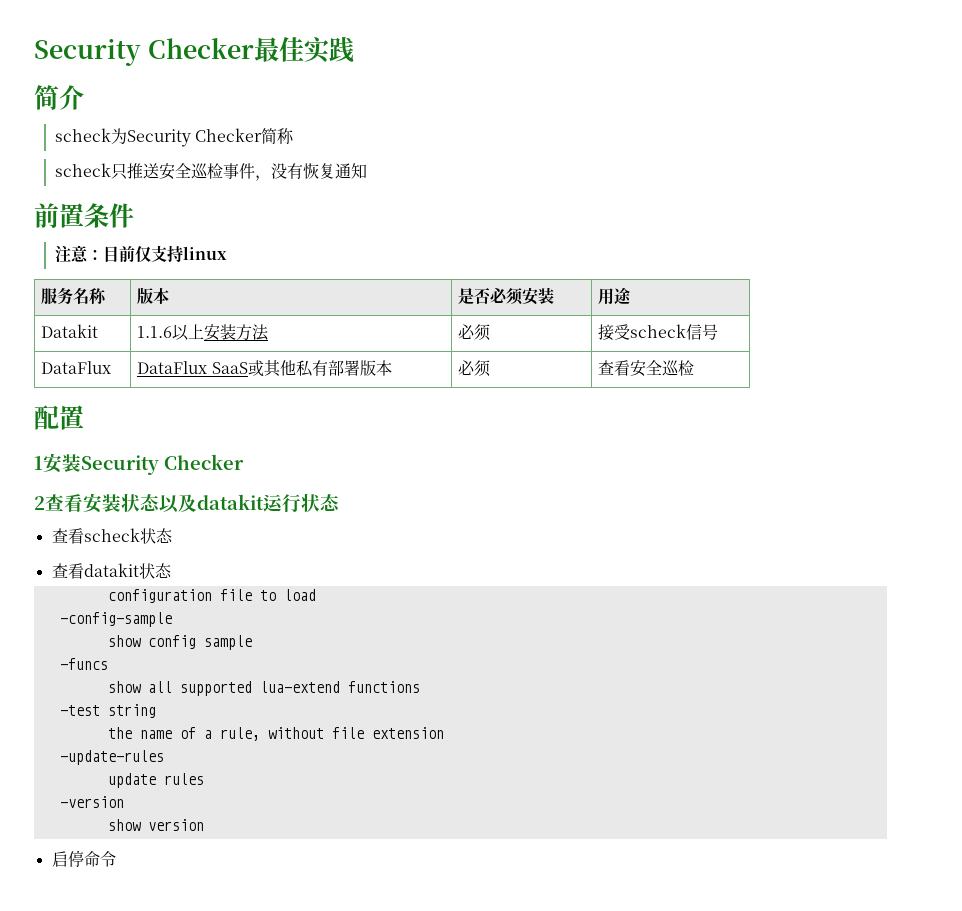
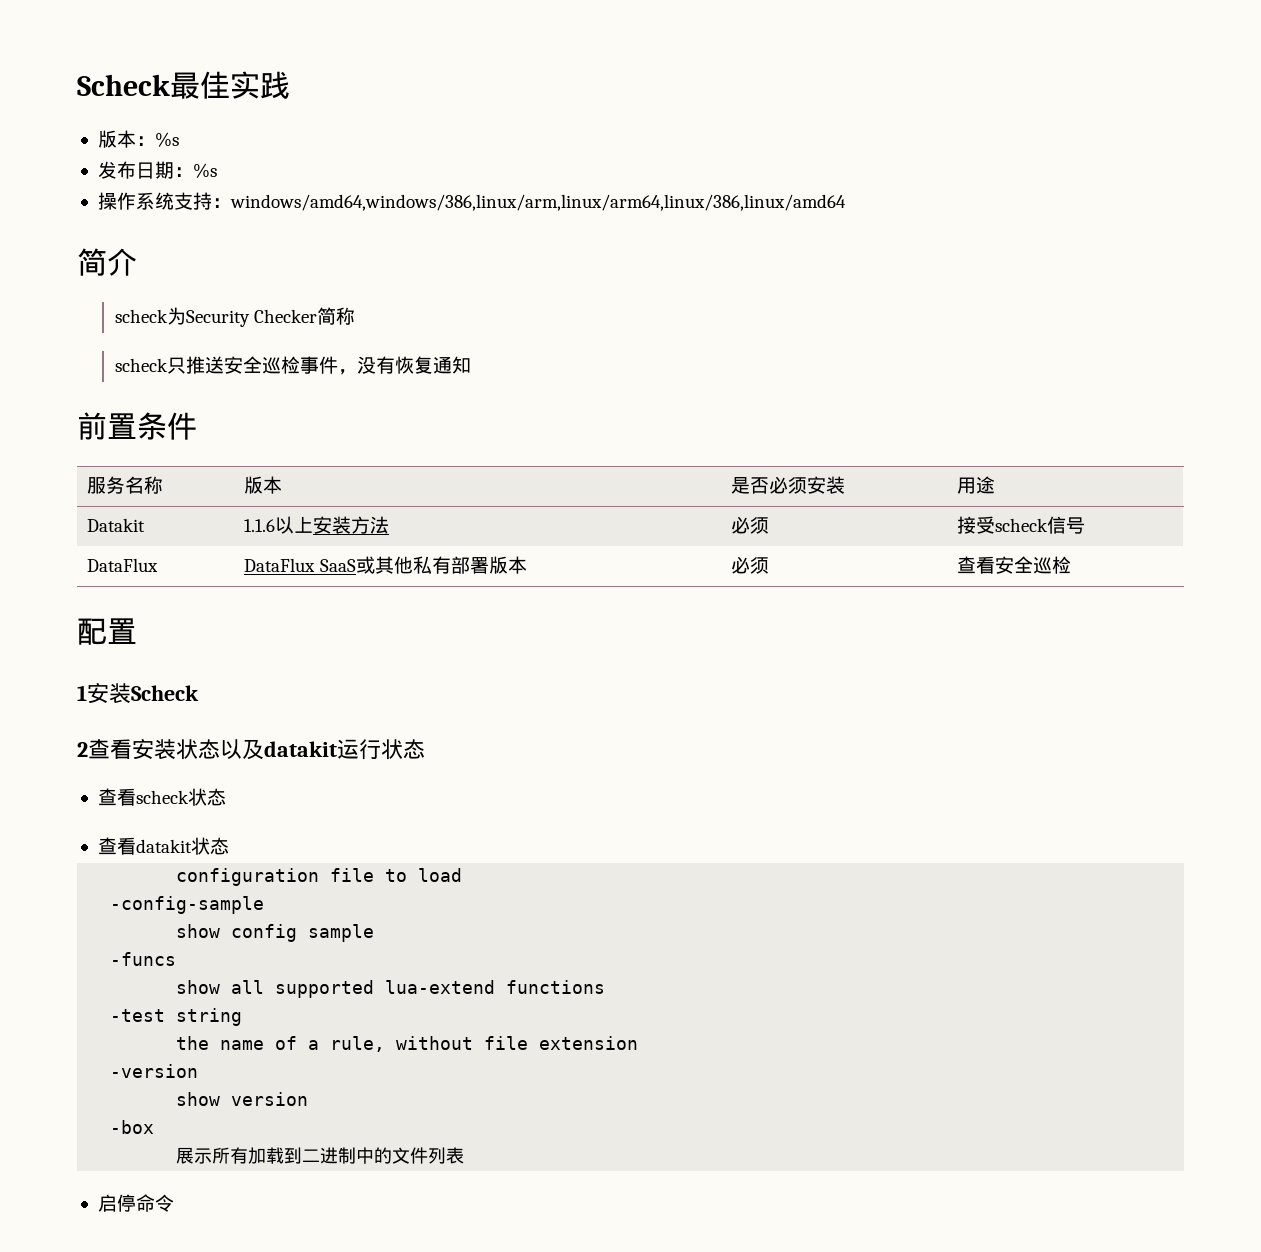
[34,38,254,66] Security Checker -> [77,74,170,96] Scheck
(354, 50) none -> [97,130,179,148] [97,161,217,179] [97,192,846,211] // 版本：%s // 发布日期：%s // 操作系统支持：windows/amd64,windows/386,linux/arm,linux/arm64,linux/386,linux/amd64
[54,245,227,263] // 注意：目前仅支持linux -> (197, 426) none
[81,454,244,475] Security Checker -> [131,685,199,701] Scheck
[59,750,164,765] [107,773,204,788] // -update-rules // update rules -> (639, 1043) none
(204, 825) none -> [110,1120,155,1134] [176,1147,465,1164] // -box // 展示所有加载到二进制中的文件列表

